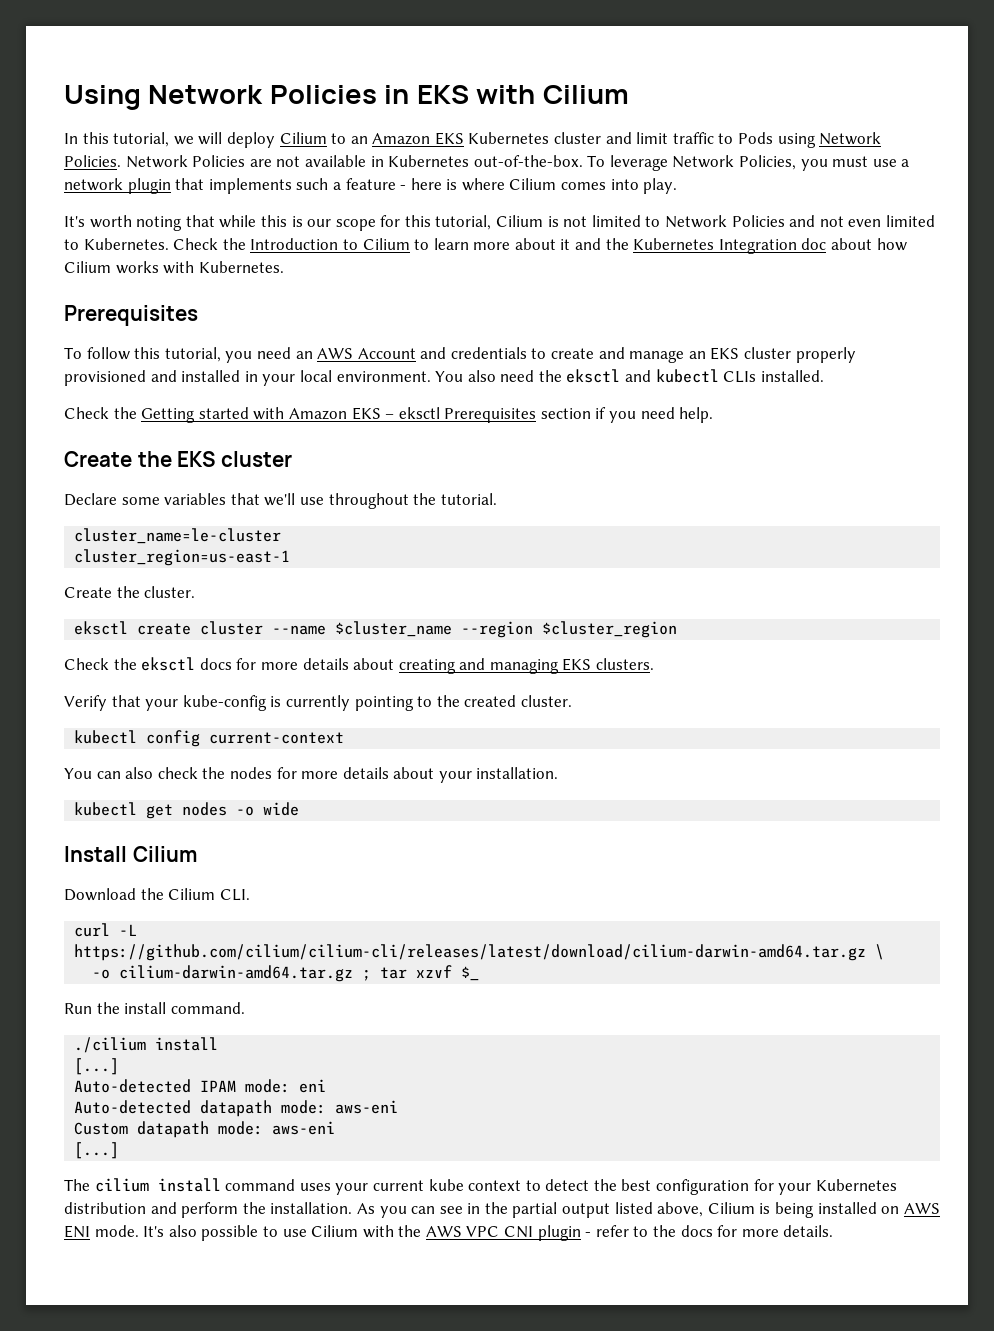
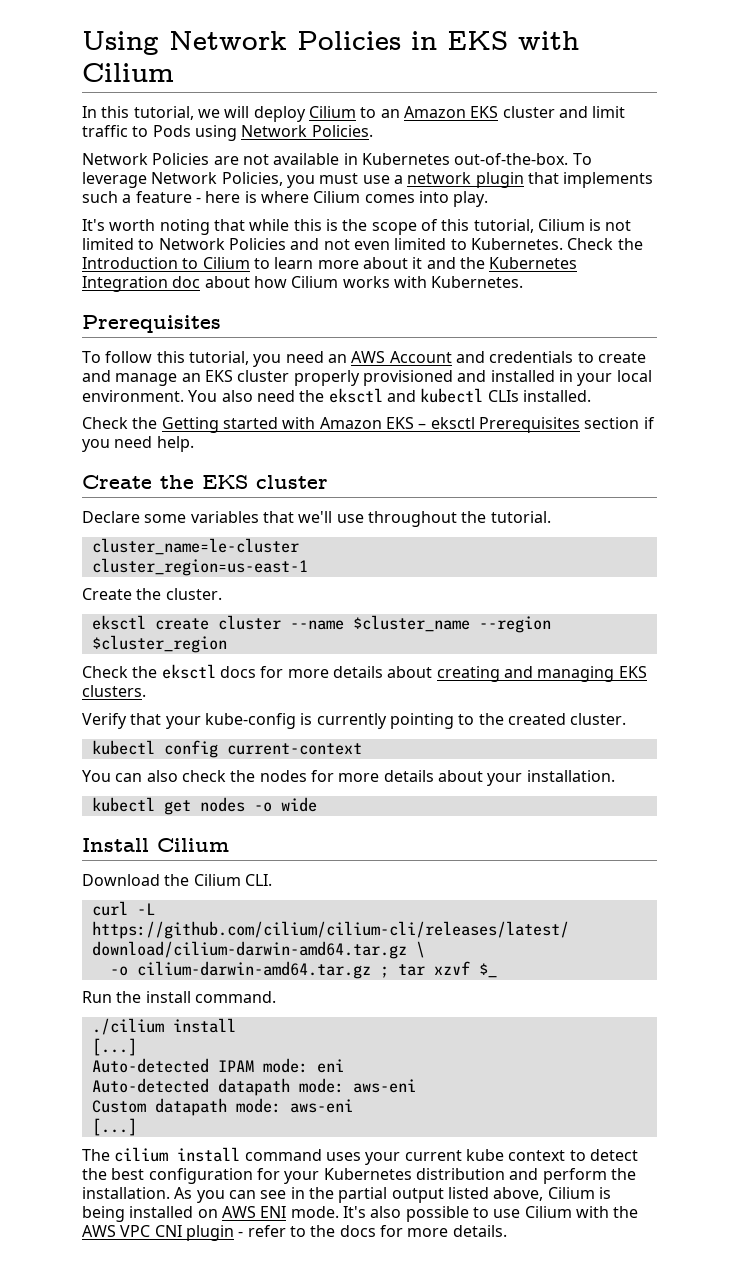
[468,132,550,144] Kubernetes -> (499, 112) none
(121, 161) none -> (373, 131) //
[307,215,401,231] our scope for -> [342,219,438,235] the scope of

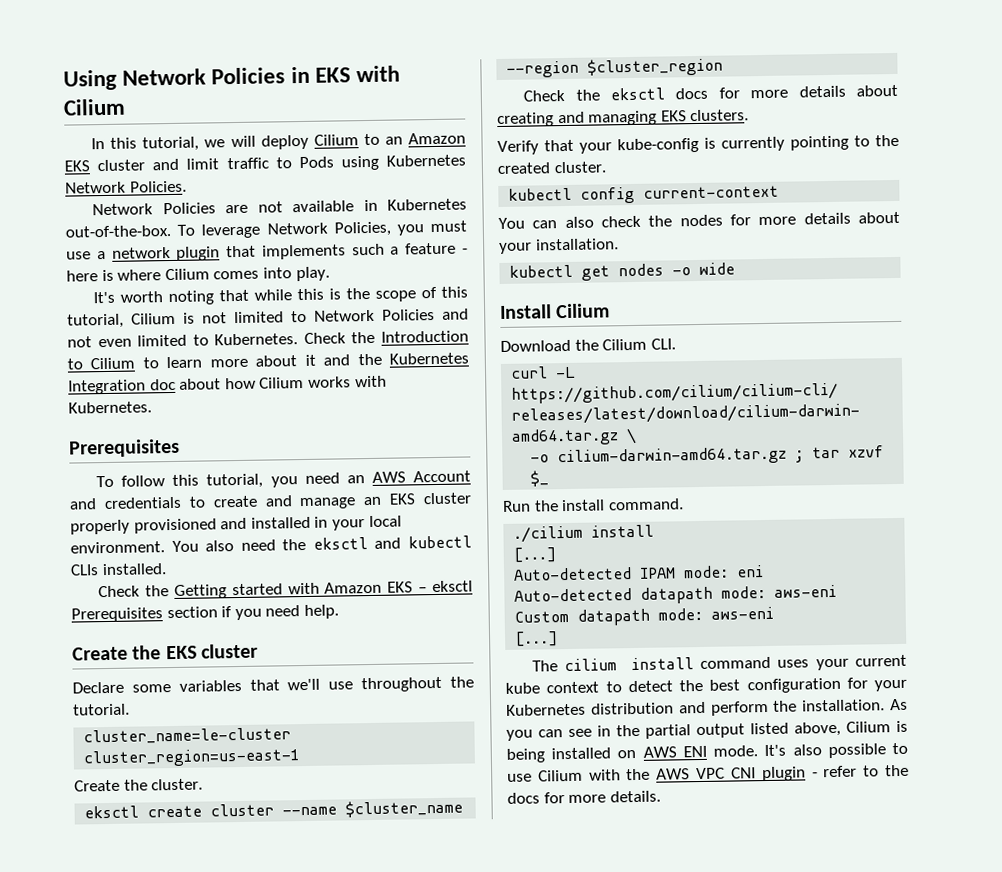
(237, 133) none -> [386,154,466,167] Kubernetes

